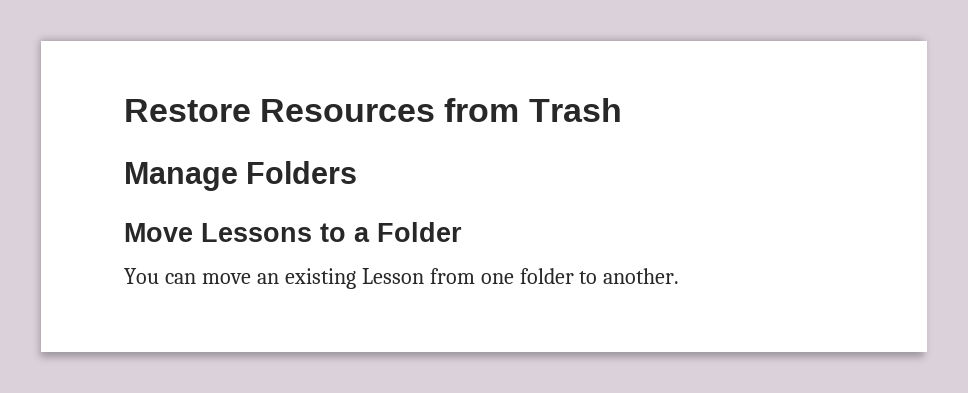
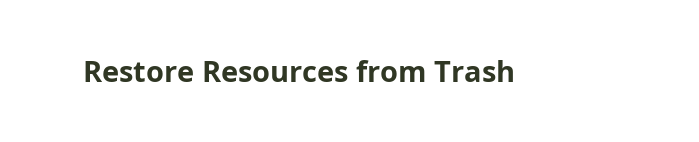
[124,161,358,191] [124,222,462,242] [124,268,680,289] // Manage Folders // Move Lessons to a Folder // You can move an existing Lesson from one folder to another. -> (515, 71) none

